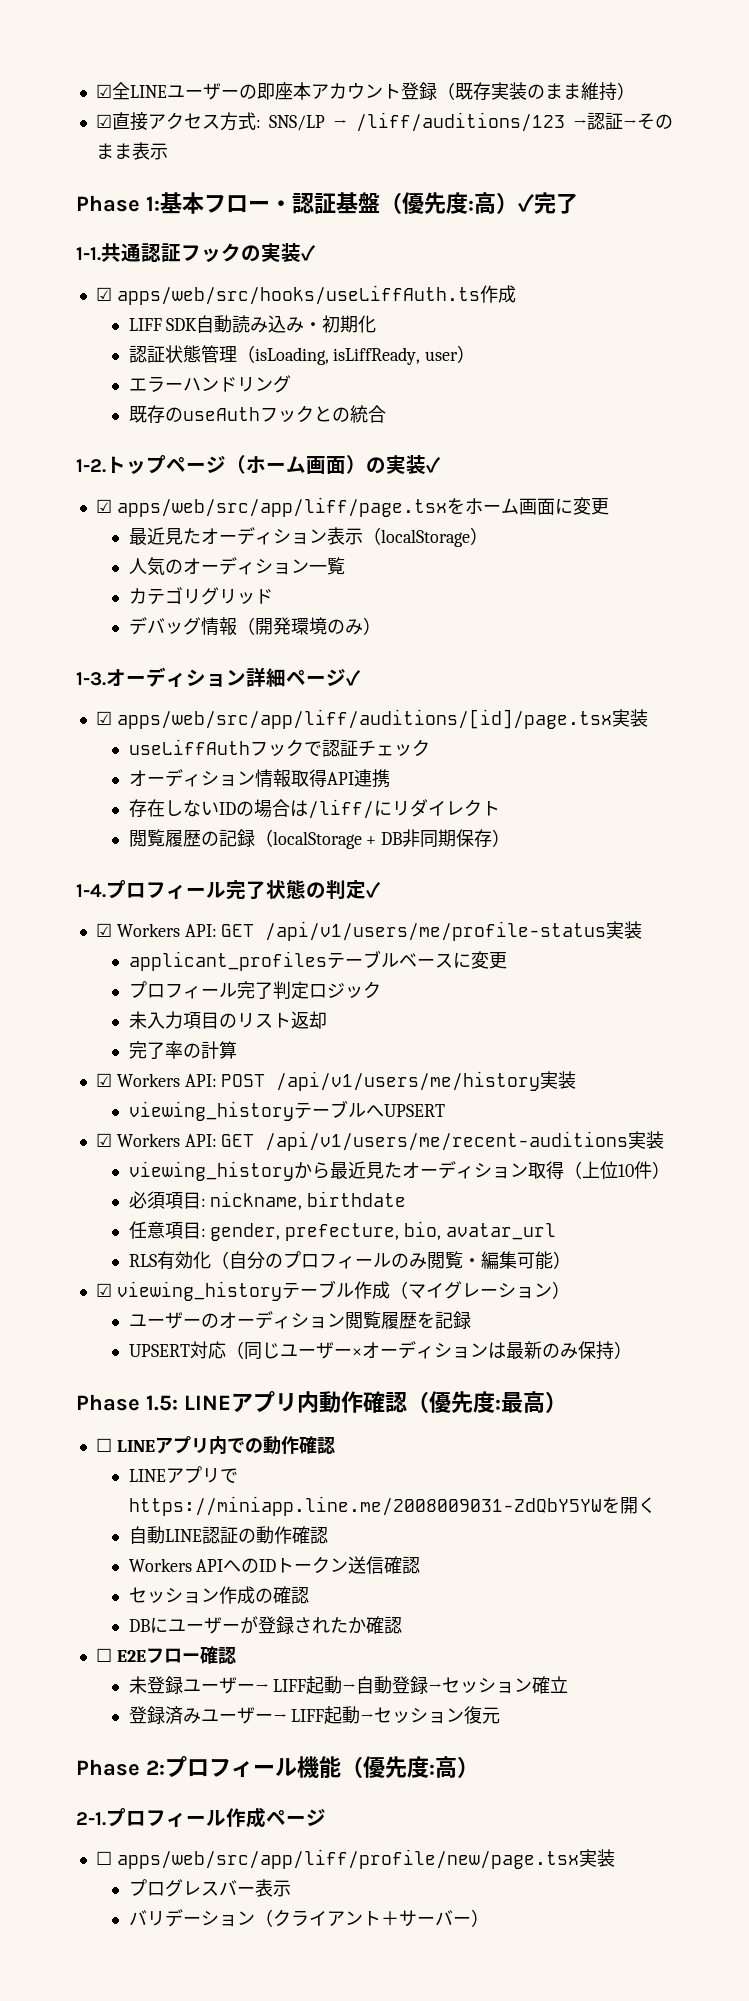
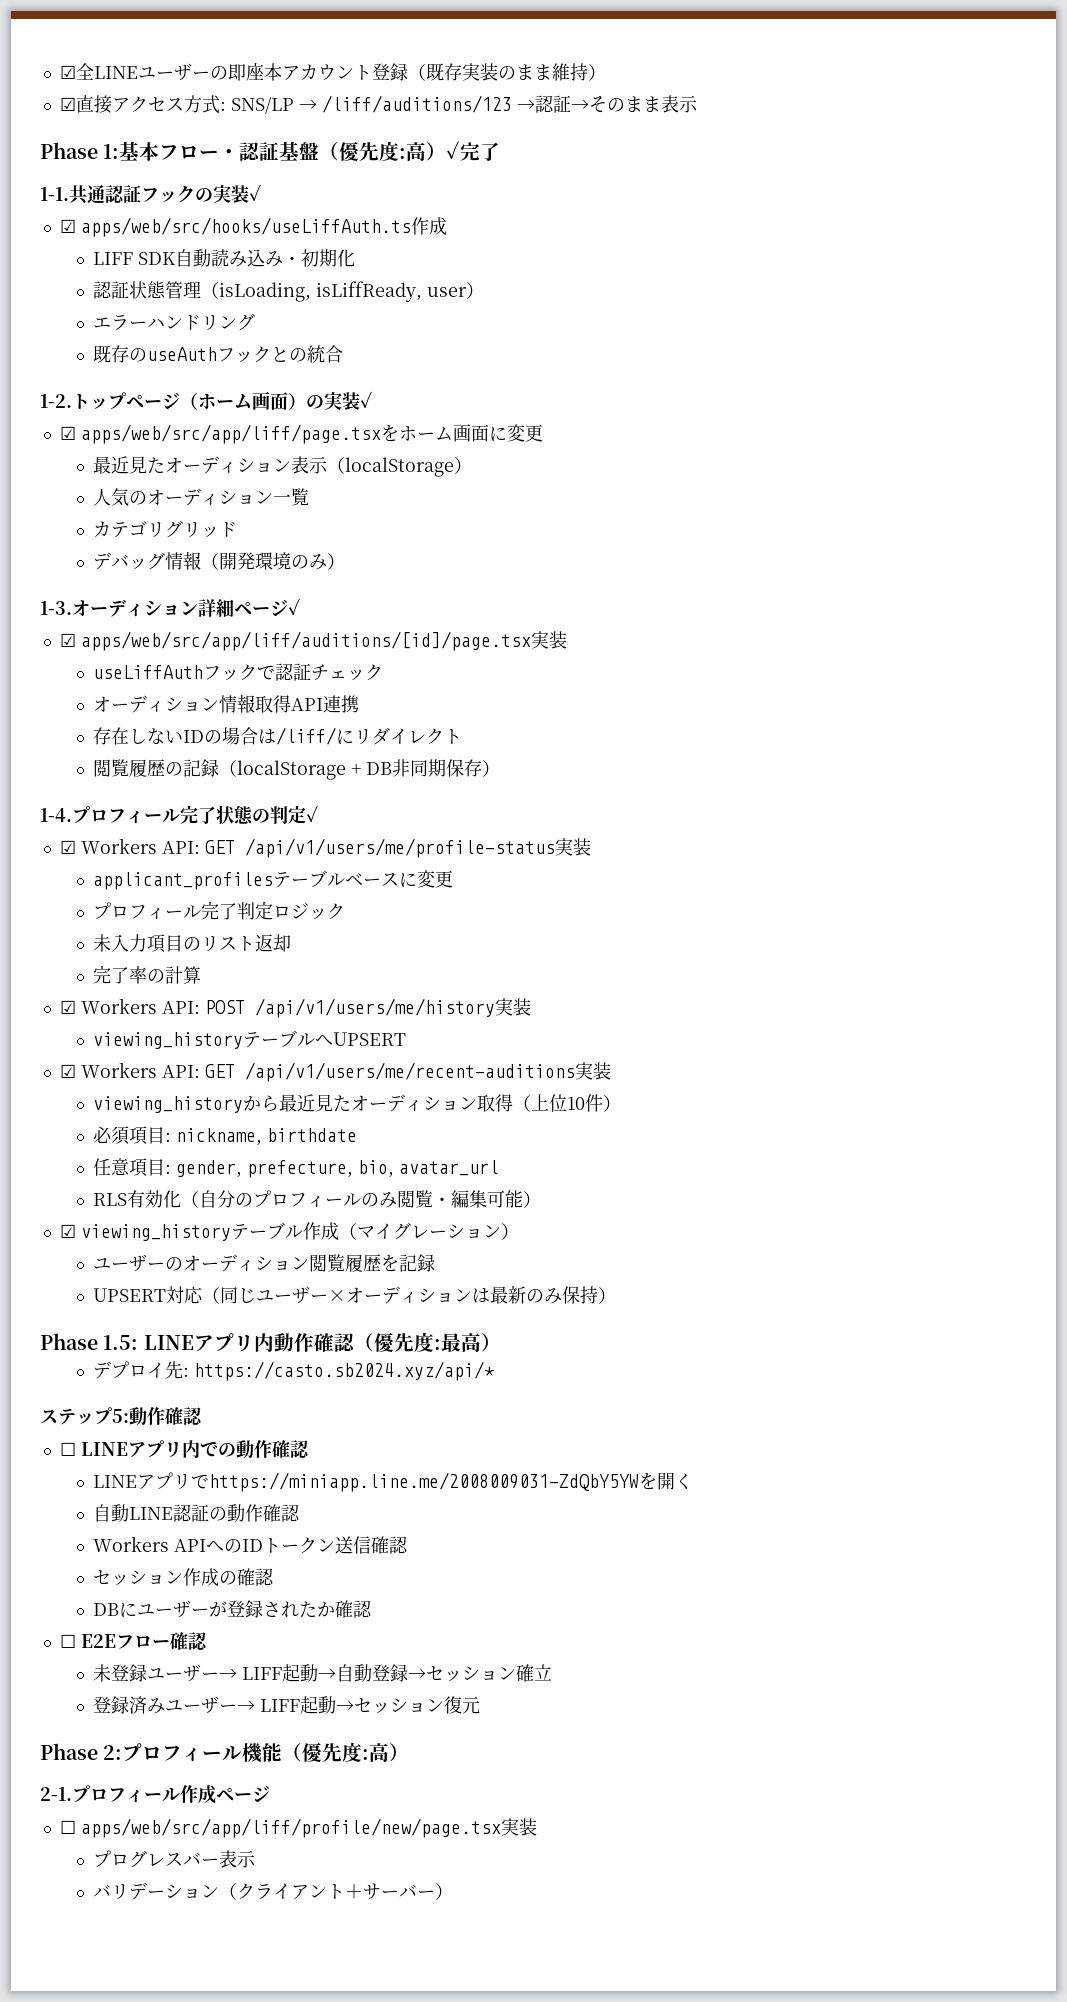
(567, 1402) none -> [93,1361,495,1381] [40,1407,203,1426] // デプロイ先: https://casto.sb2024.xyz/api/* // ステップ5:動作確認

